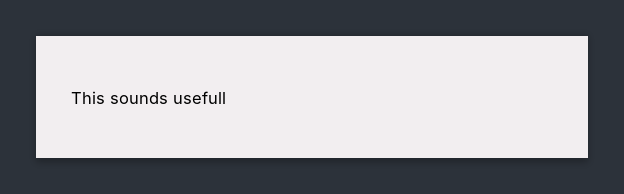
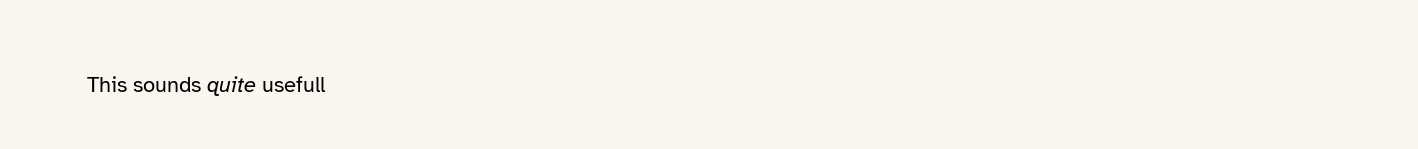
(168, 98) none -> [207,76,256,96] quite

